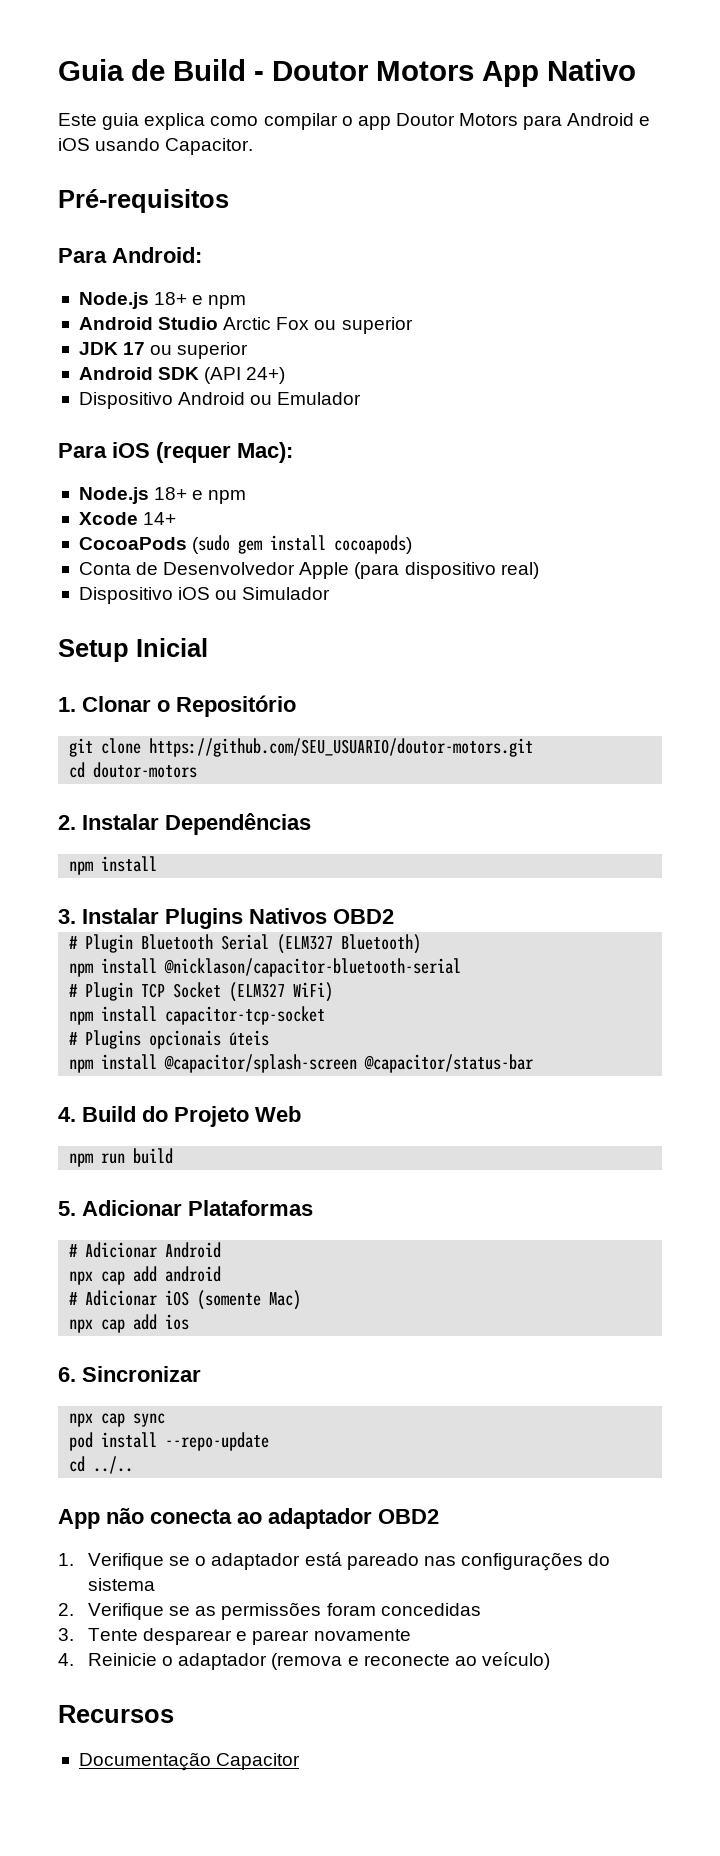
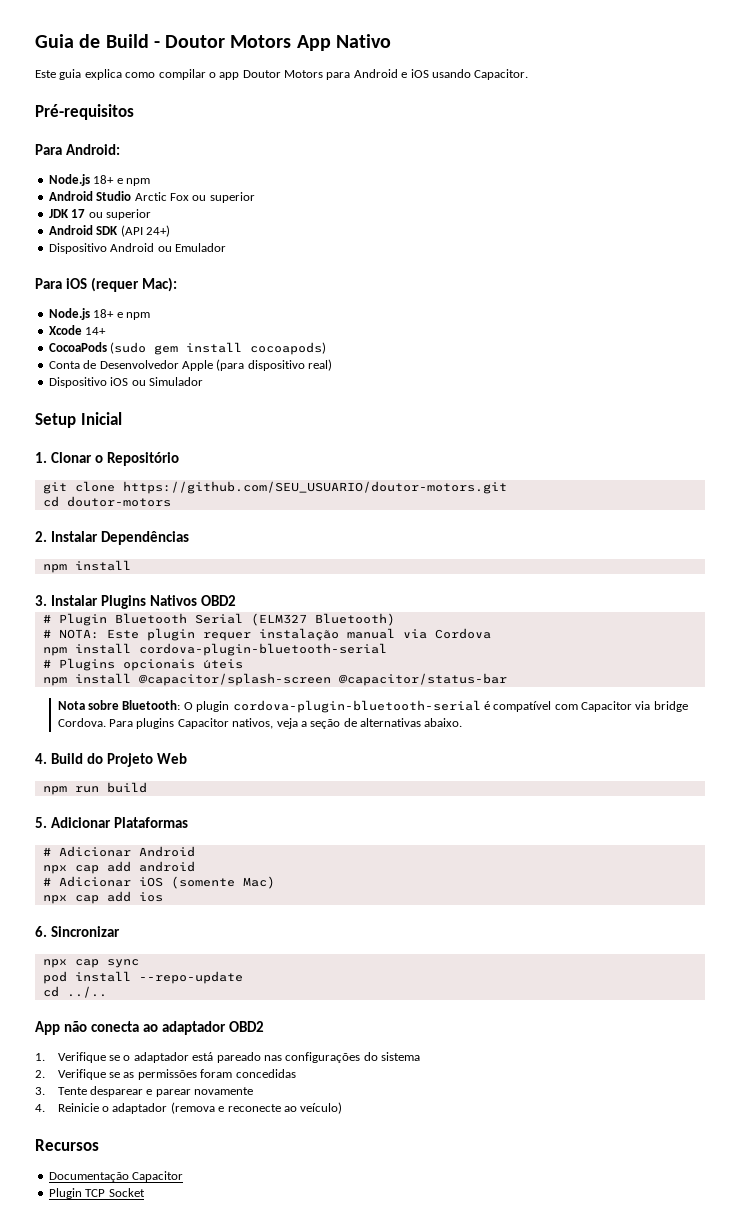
[69,958,462,977] [69,982,334,1002] [69,1006,326,1025] npm install @nicklason/capacitor-bluetooth-serial // # Plugin TCP Socket (ELM327 WiFi) // npm install capacitor-tcp-socket -> [42,628,491,641] [42,643,387,656] # NOTA: Este plugin requer instalação manual via Cordova // npm install cordova-plugin-bluetooth-serial
(534, 1063) none -> [57,700,688,713] [57,718,463,729] // Nota sobre Bluetooth: O plugin cordova-plugin-bluetooth-serial é compatível com Capacitor via bridge Cordova. Para plugins Capacitor nativos, veja a seção de alternativas abaixo.
(301, 1761) none -> [48,1188,145,1199] // Plugin TCP Socket

